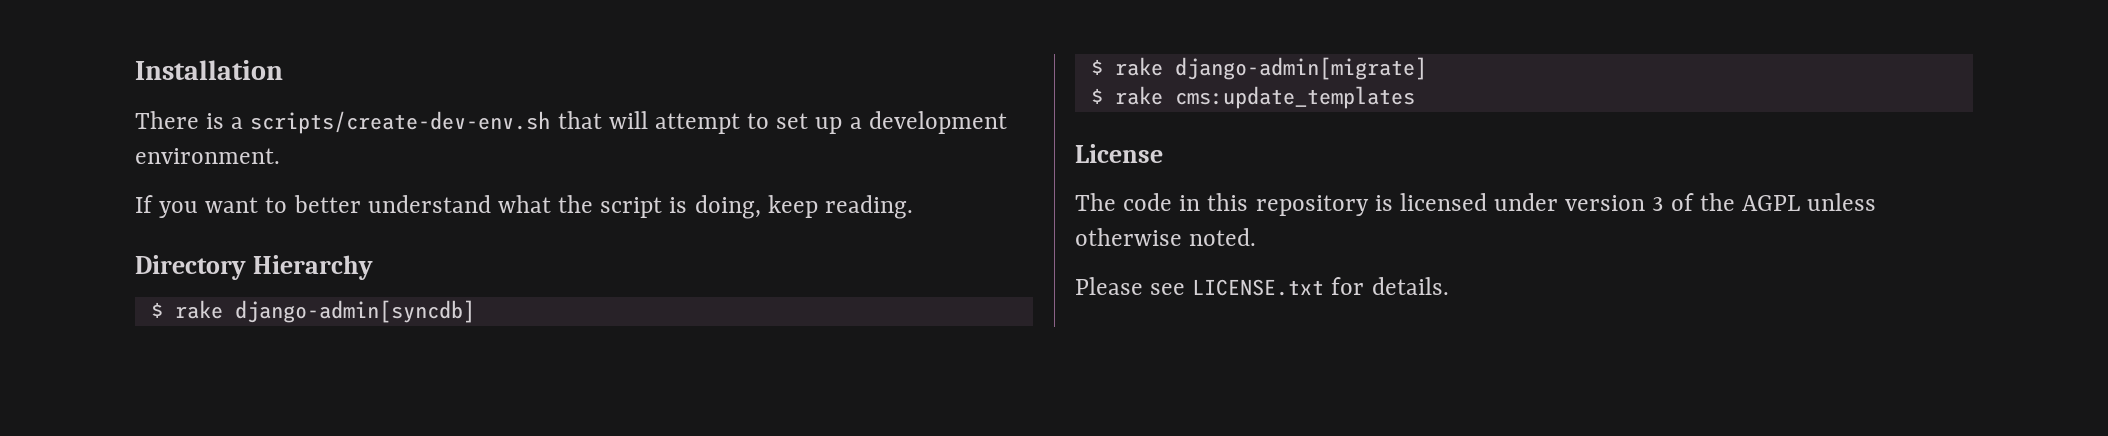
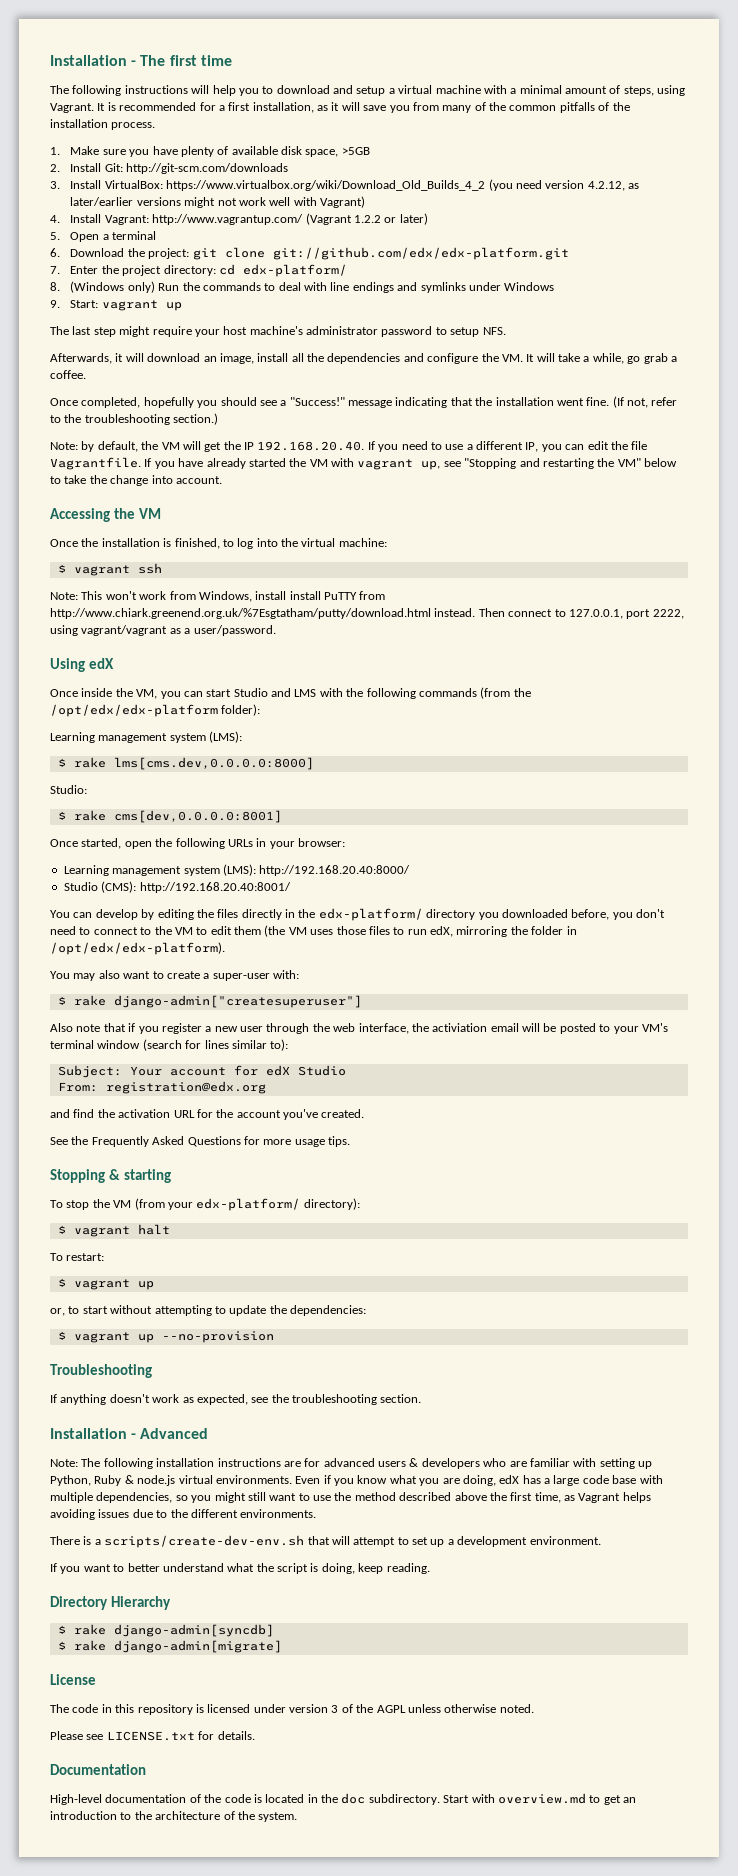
[135,60,283,80] Installation -> [50,55,232,66] [50,85,686,96] [50,102,630,113] [50,119,156,130] [50,146,370,157] [50,163,289,174] [50,179,640,191] [70,196,366,208] [50,213,428,225] [50,231,157,242] [50,247,569,260] [50,264,347,277] [50,281,555,293] [50,300,182,311] [50,326,506,337] [50,353,677,364] [50,370,86,379] [50,396,678,408] [50,413,219,425] [50,441,648,452] [50,457,677,470] [50,475,222,486] [50,508,161,522] [50,538,387,549] [57,563,162,576] [50,591,386,602] [50,608,684,619] [50,625,276,636] [50,658,114,672] [50,687,531,699] [50,704,261,717] [50,731,243,743] [57,757,314,770] [50,785,87,794] [57,810,282,823] [50,838,345,849] [63,864,411,876] [63,881,291,893] [50,908,665,921] [50,925,577,937] [50,942,225,955] [50,970,299,981] [57,995,362,1008] [50,1023,668,1034] [50,1039,289,1051] [57,1065,346,1078] [57,1081,266,1094] [50,1109,365,1120] [50,1136,350,1147] [50,1169,171,1183] [50,1198,360,1211] [57,1224,170,1237] [50,1253,105,1261] [57,1278,154,1290] [50,1305,366,1316] [57,1331,274,1343] [50,1364,152,1378] [50,1394,422,1405] [50,1428,209,1439] [50,1458,652,1469] [50,1475,663,1486] [50,1492,651,1503] [50,1509,317,1520] Installation - The first time // The following instructions will help you to download and setup a virtual machine with a minimal amount of steps, using Vagrant. It is recommended for a first installation, as it will save you from many of the common pitfalls of the installation process. // 1. Make sure you have plenty of available disk space, >5GB // 2. Install Git: http://git-scm.com/downloads // 3. Install VirtualBox: https://www.virtualbox.org/wiki/Download_Old_Builds_4_2 (you need version 4.2.12, as later/earlier versions might not work well with Vagrant) // 4. Install Vagrant: http://www.vagrantup.com/ (Vagrant 1.2.2 or later) // 5. Open a terminal // 6. Download the project: git clone git://github.com/edx/edx-platform.git // 7. Enter the project directory: cd edx-platform/ // 8. (Windows only) Run the commands to deal with line endings and symlinks under Windows // 9. Start: vagrant up // The last step might require your host machine's administrator password to setup NFS. // Afterwards, it will download an image, install all the dependencies and configure the VM. It will take a while, go grab a coffee. // Once completed, hopefully you should see a "Success!" message indicating that the installation went fine. (If not, refer to the troubleshooting section.) // Note: by default, the VM will get the IP 192.168.20.40. If you need to use a different IP, you can edit the file Vagrantfile. If you have already started the VM with vagrant up, see "Stopping and restarting the VM" below to take the change into account. // Accessing the VM // Once the installation is finished, to log into the virtual machine: // $ vagrant ssh // Note: This won't work from Windows, install install PuTTY from http://www.chiark.greenend.org.uk/%7Esgtatham/putty/download.html instead. Then connect to 127.0.0.1, port 2222, using vagrant/vagrant as a user/password. // Using edX // Once inside the VM, you can start Studio and LMS with the following commands (from the /opt/edx/edx-platform folder): // Learning management system (LMS): // $ rake lms[cms.dev,0.0.0.0:8000] // Studio: // $ rake cms[dev,0.0.0.0:8001] // Once started, open the following URLs in your browser: // Learning management system (LMS): http://192.168.20.40:8000/ // Studio (CMS): http://192.168.20.40:8001/ // You can develop by editing the files directly in the edx-platform/ directory you downloaded before, you don't need to connect to the VM to edit them (the VM uses those files to run edX, mirroring the folder in /opt/edx/edx-platform). // You may also want to create a super-user with: // $ rake django-admin["createsuperuser"] // Also note that if you register a new user through the web interface, the activiation email will be posted to your VM's terminal window (search for lines similar to): // Subject: Your account for edX Studio // From: registration@edx.org // and find the activation URL for the account you've created. // See the Frequently Asked Questions for more usage tips. // Stopping & starting // To stop the VM (from your edx-platform/ directory): // $ vagrant halt // To restart: // $ vagrant up // or, to start without attempting to update the dependencies: // $ vagrant up --no-provision // Troubleshooting // If anything doesn't work as expected, see the troubleshooting section. // Installation - Advanced // Note: The following installation instructions are for advanced users & developers who are familiar with setting up Python, Ruby & node.js virtual environments. Even if you know what you are doing, edX has a large code base with multiple dependencies, so you might still want to use the method described above the first time, as Vagrant helps avoiding issues due to the different environments.
[1090,86,1415,109] // $ rake cms:update_templates -> (282, 1646) none
(1449, 286) none -> [50,1764,146,1775] [50,1793,636,1805] [50,1811,298,1822] // Documentation // High-level documentation of the code is located in the doc subdirectory. Start with overview.md to get an introduction to the architecture of the system.

